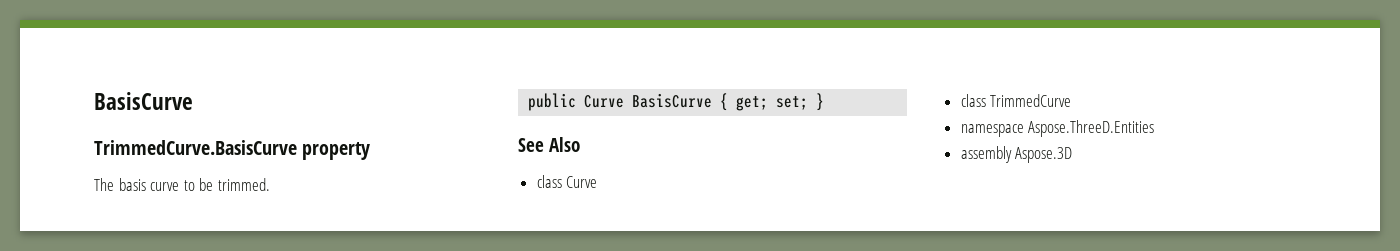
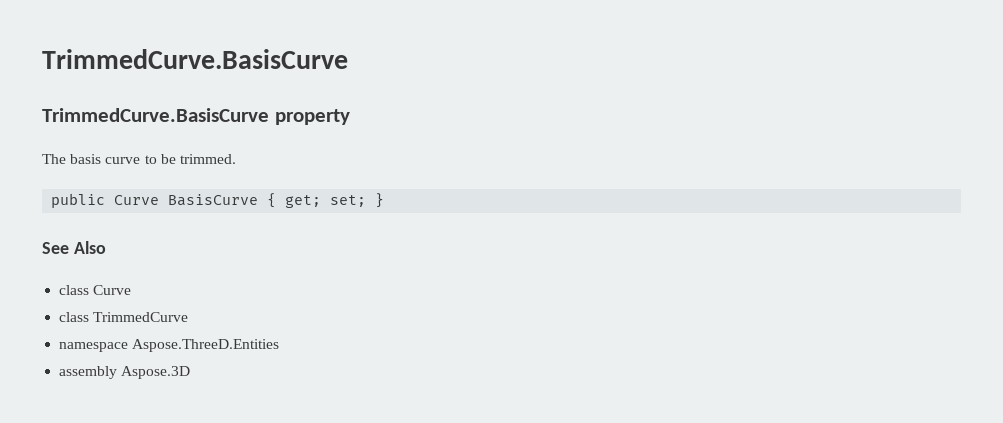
[94,92,193,110] BasisCurve -> [42,49,348,69] TrimmedCurve.BasisCurve

